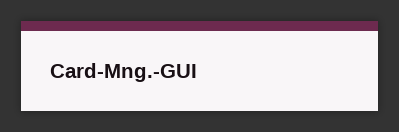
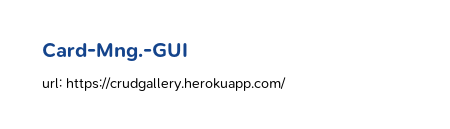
(197, 72) none -> [42,77,286,92] // url: https://crudgallery.herokuapp.com/

